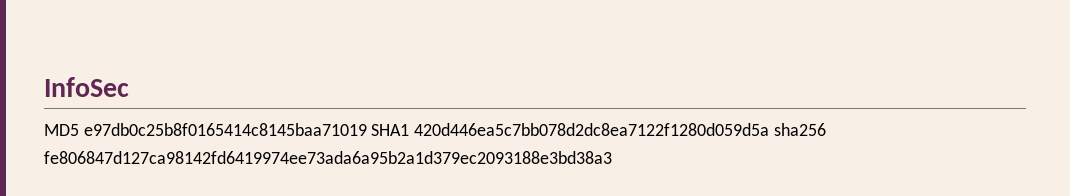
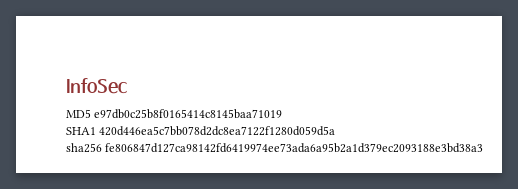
(367, 129) none -> (283, 114) //
(770, 129) none -> (336, 131) //

